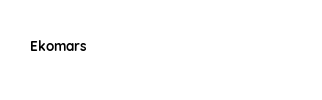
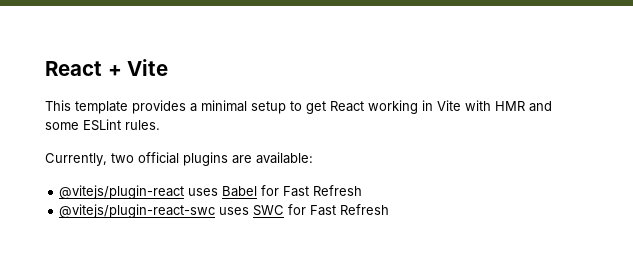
[30,40,87,51] Ekomars -> [45,59,169,76] [45,100,552,114] [45,119,160,131] [45,152,313,166] [59,185,363,199] [59,204,390,218] React + Vite // This template provides a minimal setup to get React working in Vite with HMR and some ESLint rules. // Currently, two official plugins are available: // @vitejs/plugin-react uses Babel for Fast Refresh // @vitejs/plugin-react-swc uses SWC for Fast Refresh

